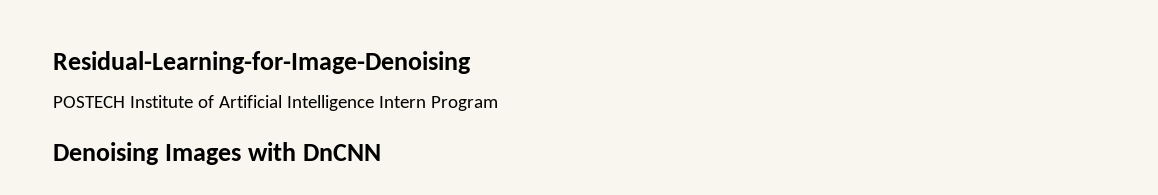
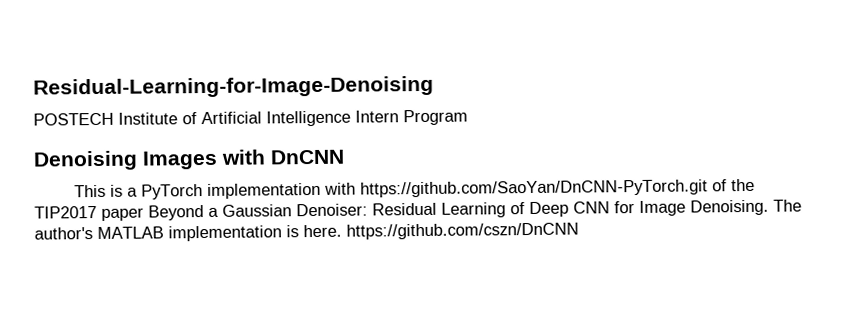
(382, 152) none -> [73,178,755,200] [34,199,802,221] [34,222,579,242] // This is a PyTorch implementation with https://github.com/SaoYan/DnCNN-PyTorch.git of the TIP2017 paper Beyond a Gaussian Denoiser: Residual Learning of Deep CNN for Image Denoising. The author's MATLAB implementation is here. https://github.com/cszn/DnCNN

